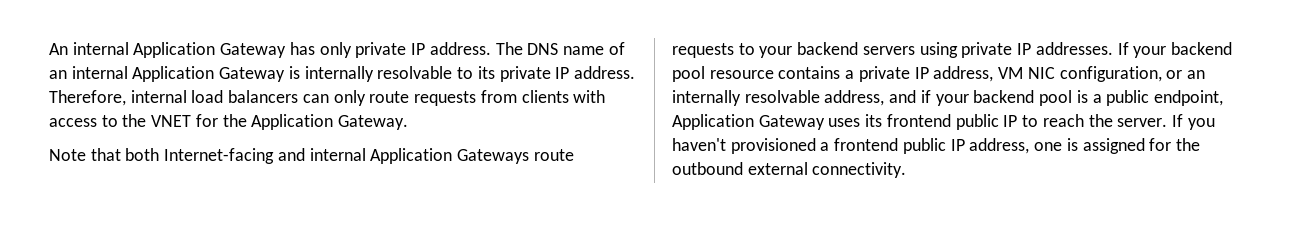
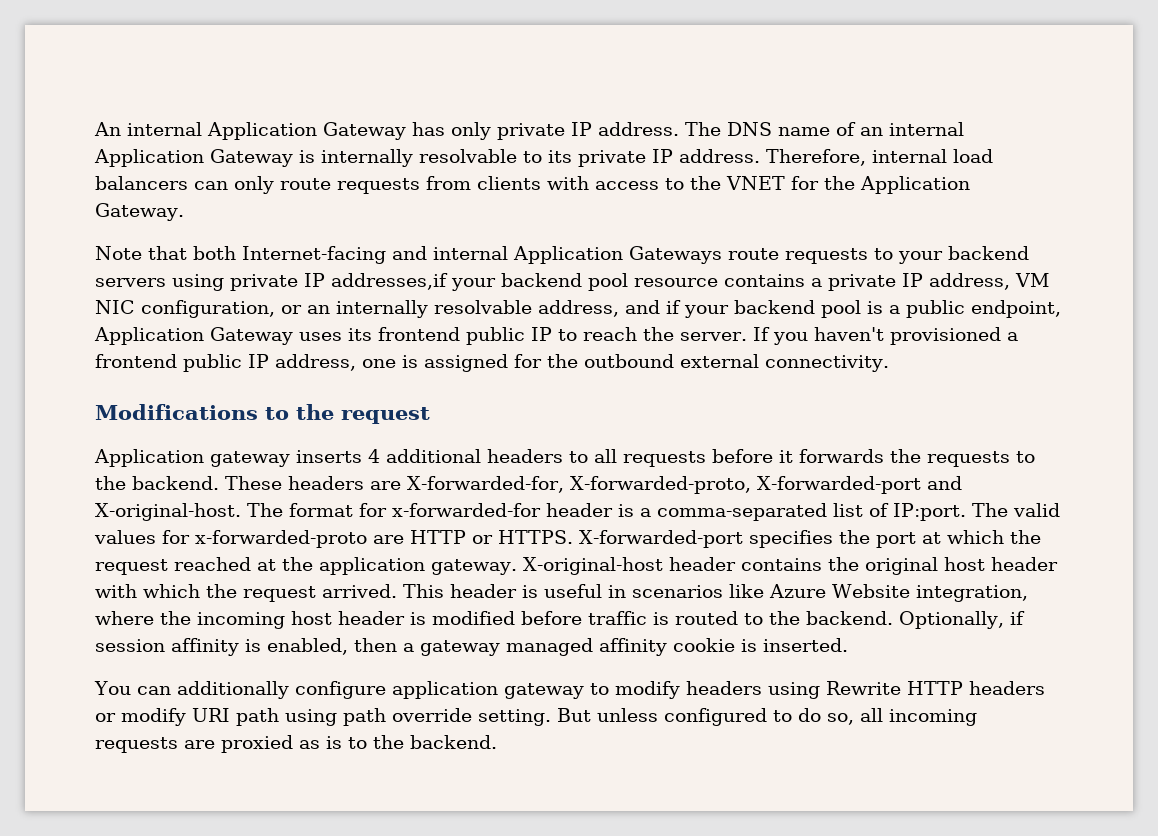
[1035,42,1129,55] addresses. If -> [331,273,448,290] addresses,if
(907, 170) none -> [95,404,430,424] [94,449,1035,467] [95,476,962,494] [95,503,1060,521] [94,530,1041,548] [95,557,1058,575] [95,584,1028,602] [95,611,1025,629] [95,638,848,656] [94,681,1045,699] [95,708,977,726] [95,735,497,753] // Modifications to the request // Application gateway inserts 4 additional headers to all requests before it forwards the requests to the backend. These headers are X-forwarded-for, X-forwarded-proto, X-forwarded-port and X-original-host. The format for x-forwarded-for header is a comma-separated list of IP:port. The valid values for x-forwarded-proto are HTTP or HTTPS. X-forwarded-port specifies the port at which the request reached at the application gateway. X-original-host header contains the original host header with which the request arrived. This header is useful in scenarios like Azure Website integration, where the incoming host header is modified before traffic is routed to the backend. Optionally, if session affinity is enabled, then a gateway managed affinity cookie is inserted. // You can additionally configure application gateway to modify headers using Rewrite HTTP headers or modify URI path using path override setting. But unless configured to do so, all incoming requests are proxied as is to the backend.

